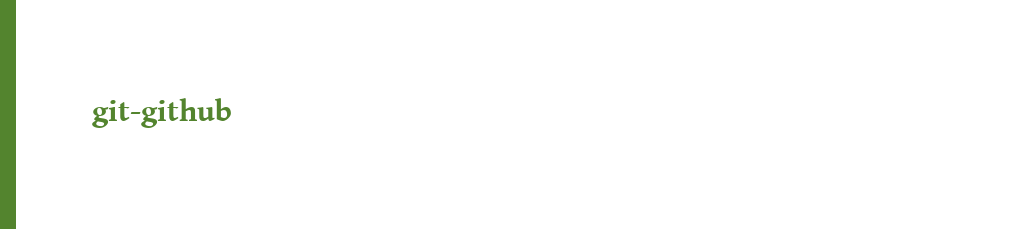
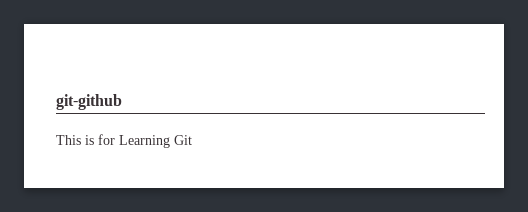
(232, 113) none -> [56,134,192,148] // This is for Learning Git

